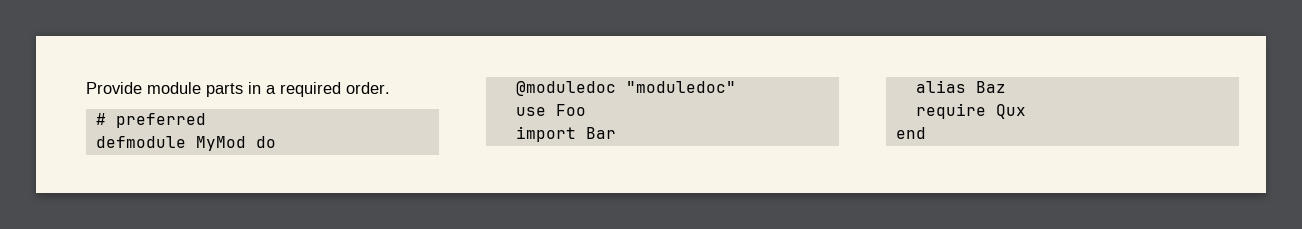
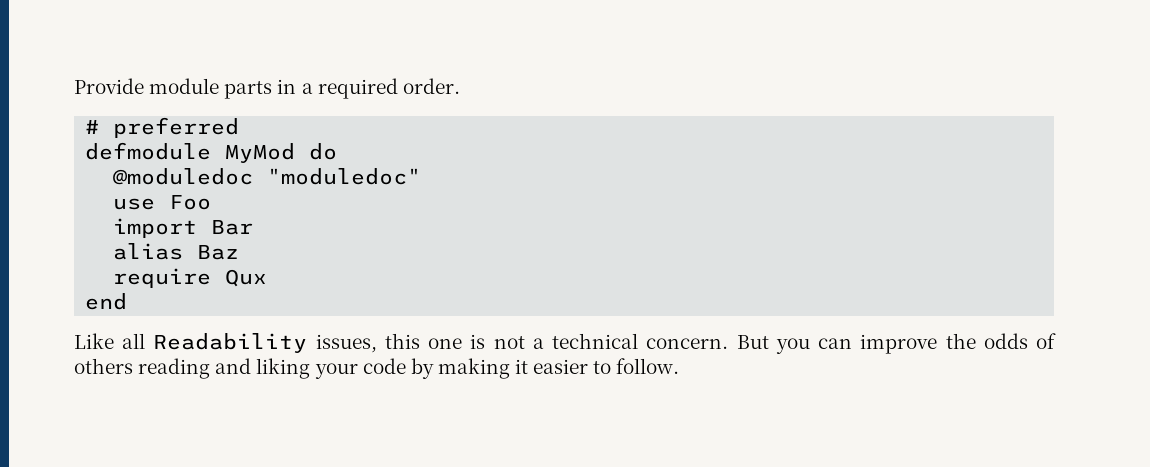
(926, 133) none -> [74,333,1057,354] [74,358,680,379] // Like all Readability issues, this one is not a technical concern. But you can improve the odds of others reading and liking your code by making it easier to follow.

